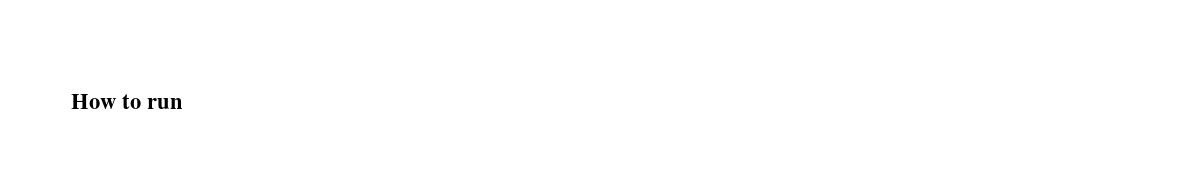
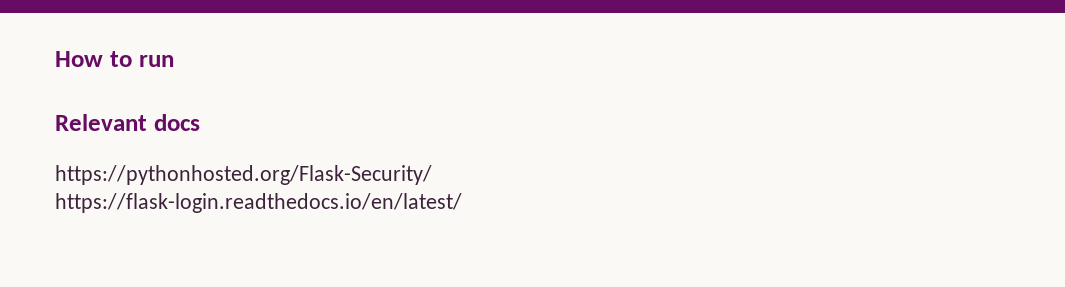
(184, 103) none -> [55,114,200,131] [55,165,432,185] [55,193,462,213] // Relevant docs // https://pythonhosted.org/Flask-Security/ // https://flask-login.readthedocs.io/en/latest/

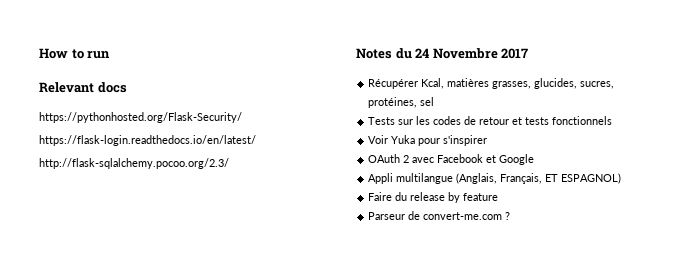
(462, 203) none -> [39,158,229,169] [356,48,529,59] [368,78,615,89] [368,97,435,108] [368,116,613,125] [368,135,488,146] [368,154,535,165] [368,173,622,184] [368,192,499,203] [368,211,511,220] // http://flask-sqlalchemy.pocoo.org/2.3/ // Notes du 24 Novembre 2017 // Récupérer Kcal, matières grasses, glucides, sucres, protéines, sel // Tests sur les codes de retour et tests fonctionnels // Voir Yuka pour s'inspirer // OAuth 2 avec Facebook et Google // Appli multilangue (Anglais, Français, ET ESPAGNOL) // Faire du release by feature // Parseur de convert-me.com ?

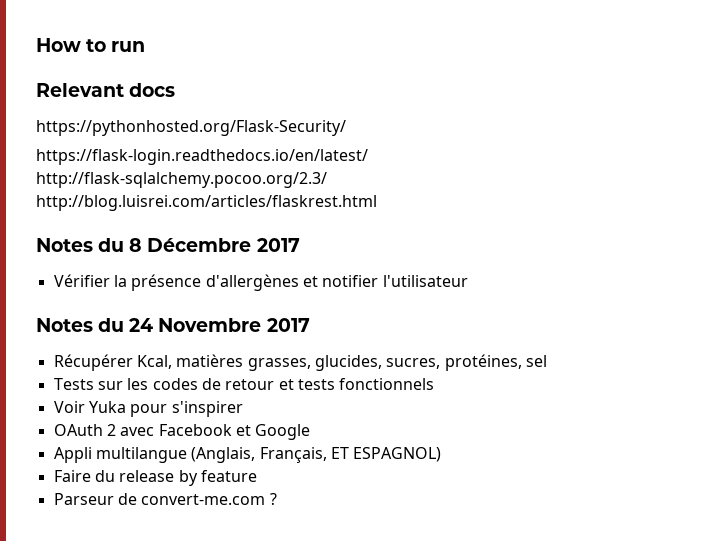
(229, 163) none -> [36,195,377,211] [36,238,300,252] [53,274,468,291] // http://blog.luisrei.com/articles/flaskrest.html // Notes du 8 Décembre 2017 // Vérifier la présence d'allergènes et notifier l'utilisateur

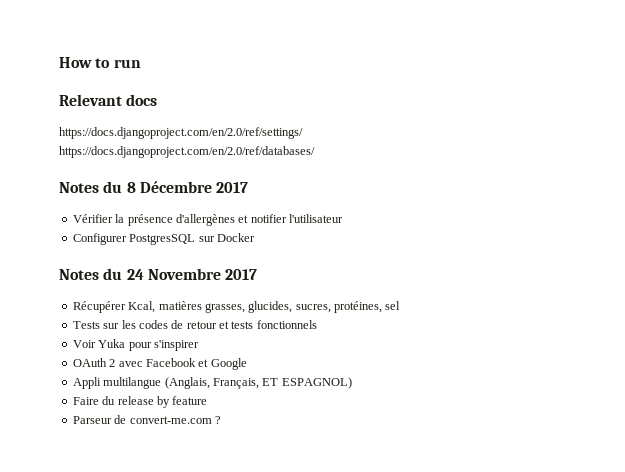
[36,120,346,136] [36,149,368,165] [36,172,327,188] [36,195,377,211] https://pythonhosted.org/Flask-Security/ // https://flask-login.readthedocs.io/en/latest/ // http://flask-sqlalchemy.pocoo.org/2.3/ // http://blog.luisrei.com/articles/flaskrest.html -> [59,127,303,139] [59,146,315,158] https://docs.djangoproject.com/en/2.0/ref/settings/ // https://docs.djangoproject.com/en/2.0/ref/databases/
(468, 281) none -> [72,233,255,245] // Configurer PostgresSQL sur Docker

